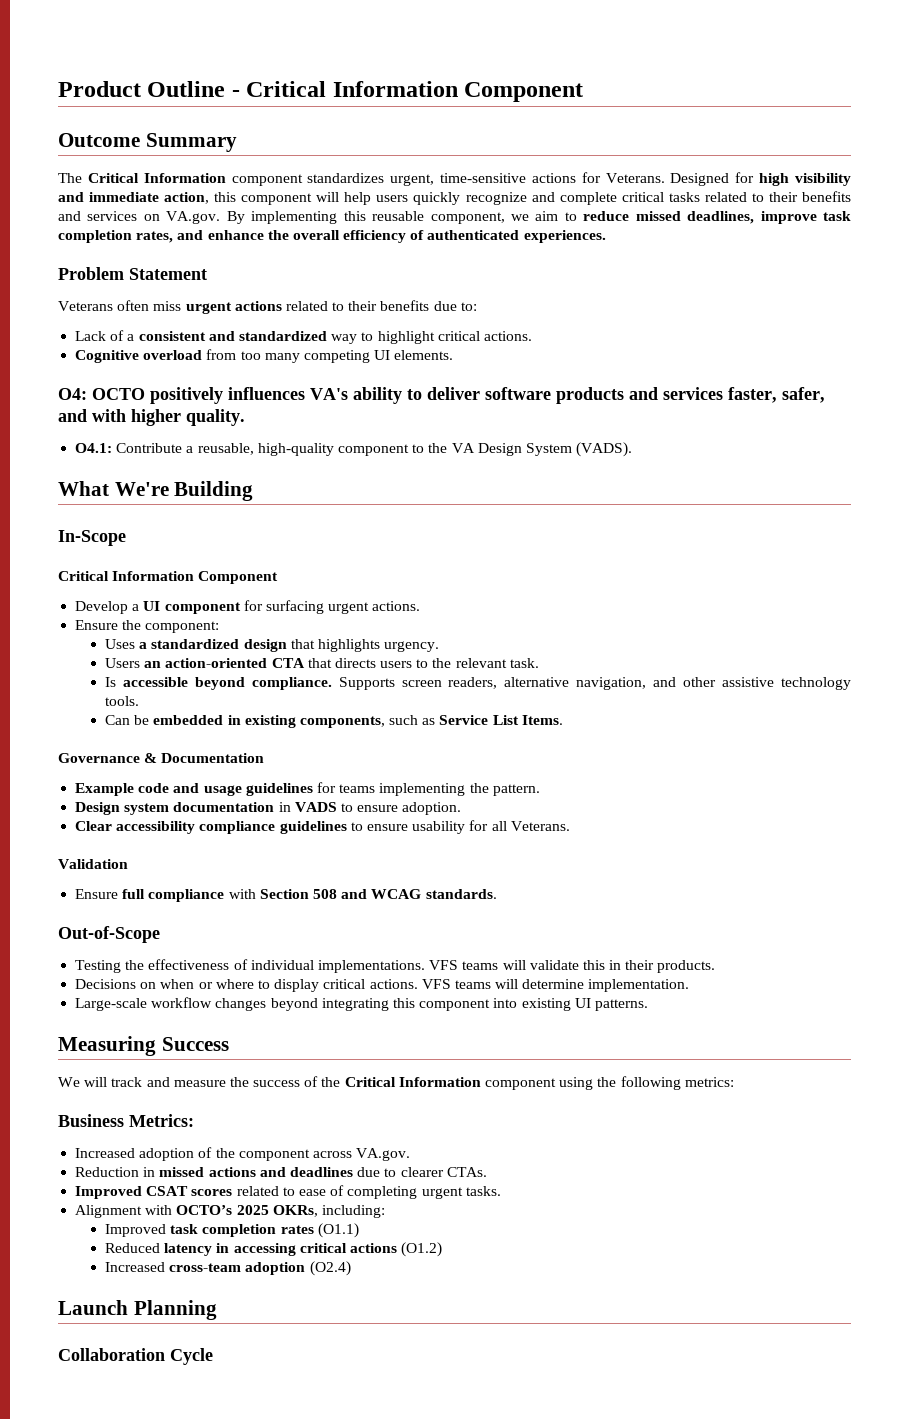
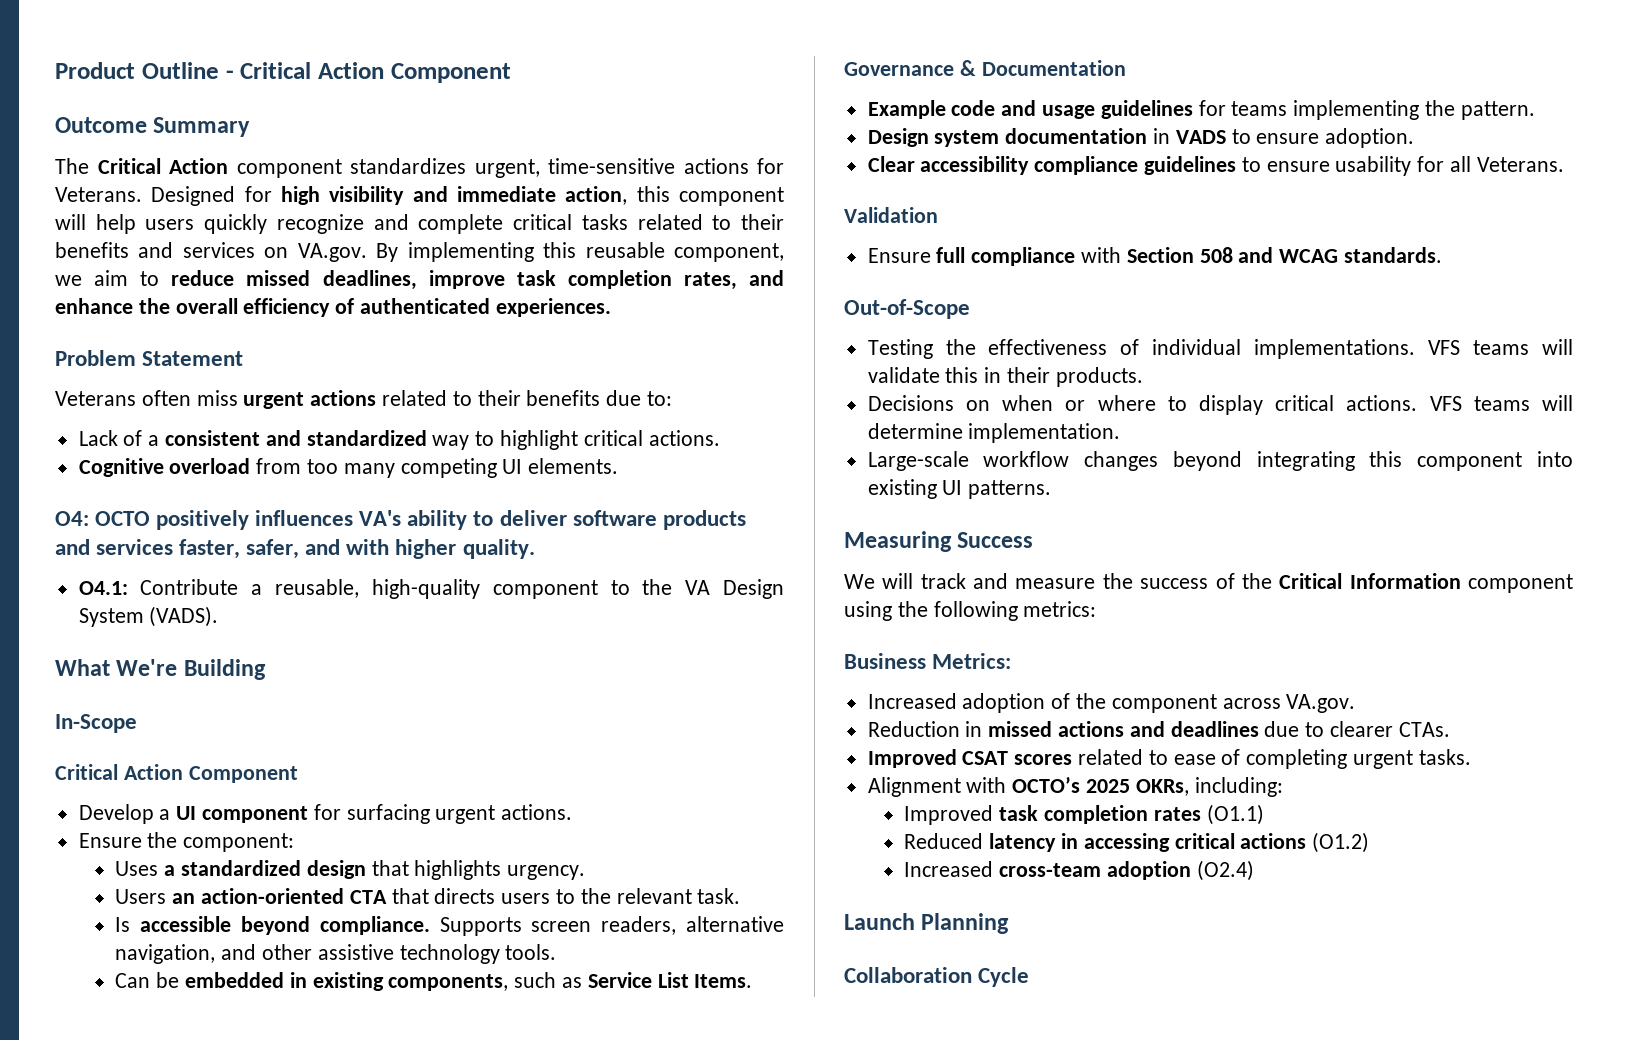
[332,81,458,97] Information -> [318,62,384,79] Action
[143,173,226,183] Information -> [169,158,228,174] Action
[112,571,195,581] Information -> [123,764,183,780] Action

